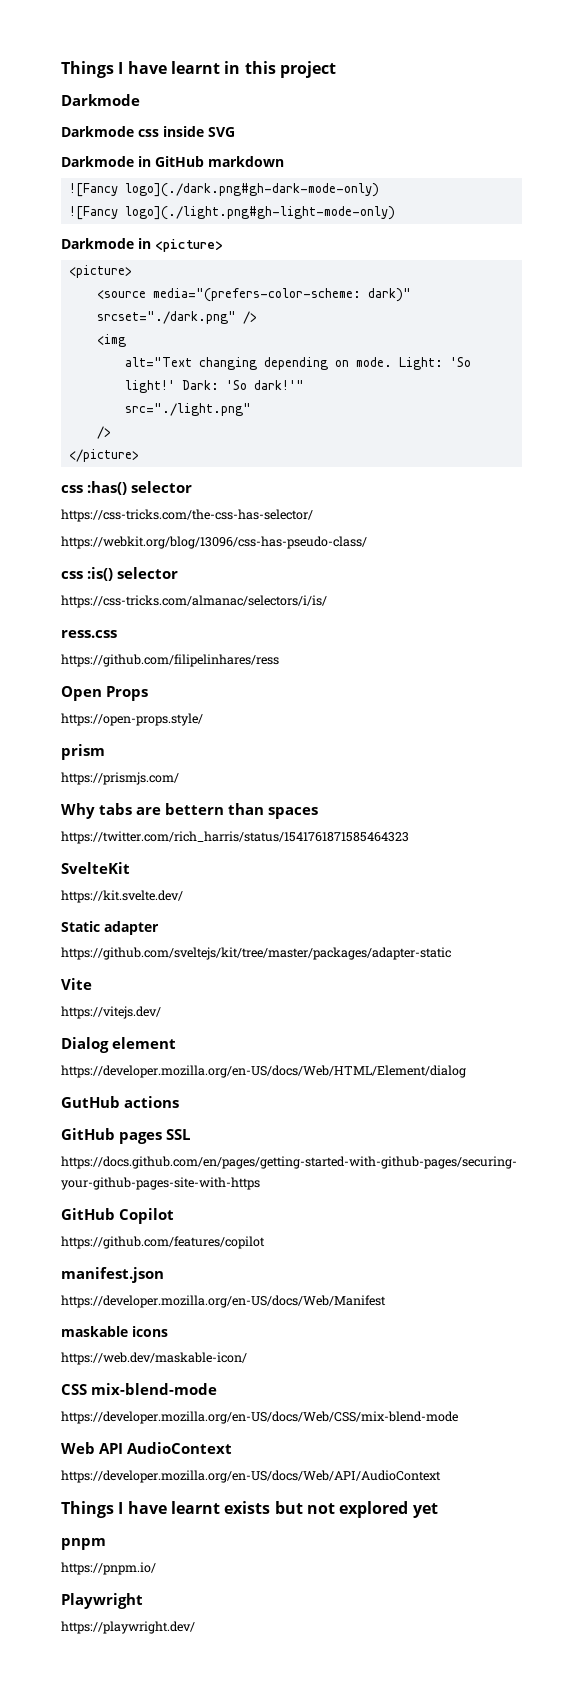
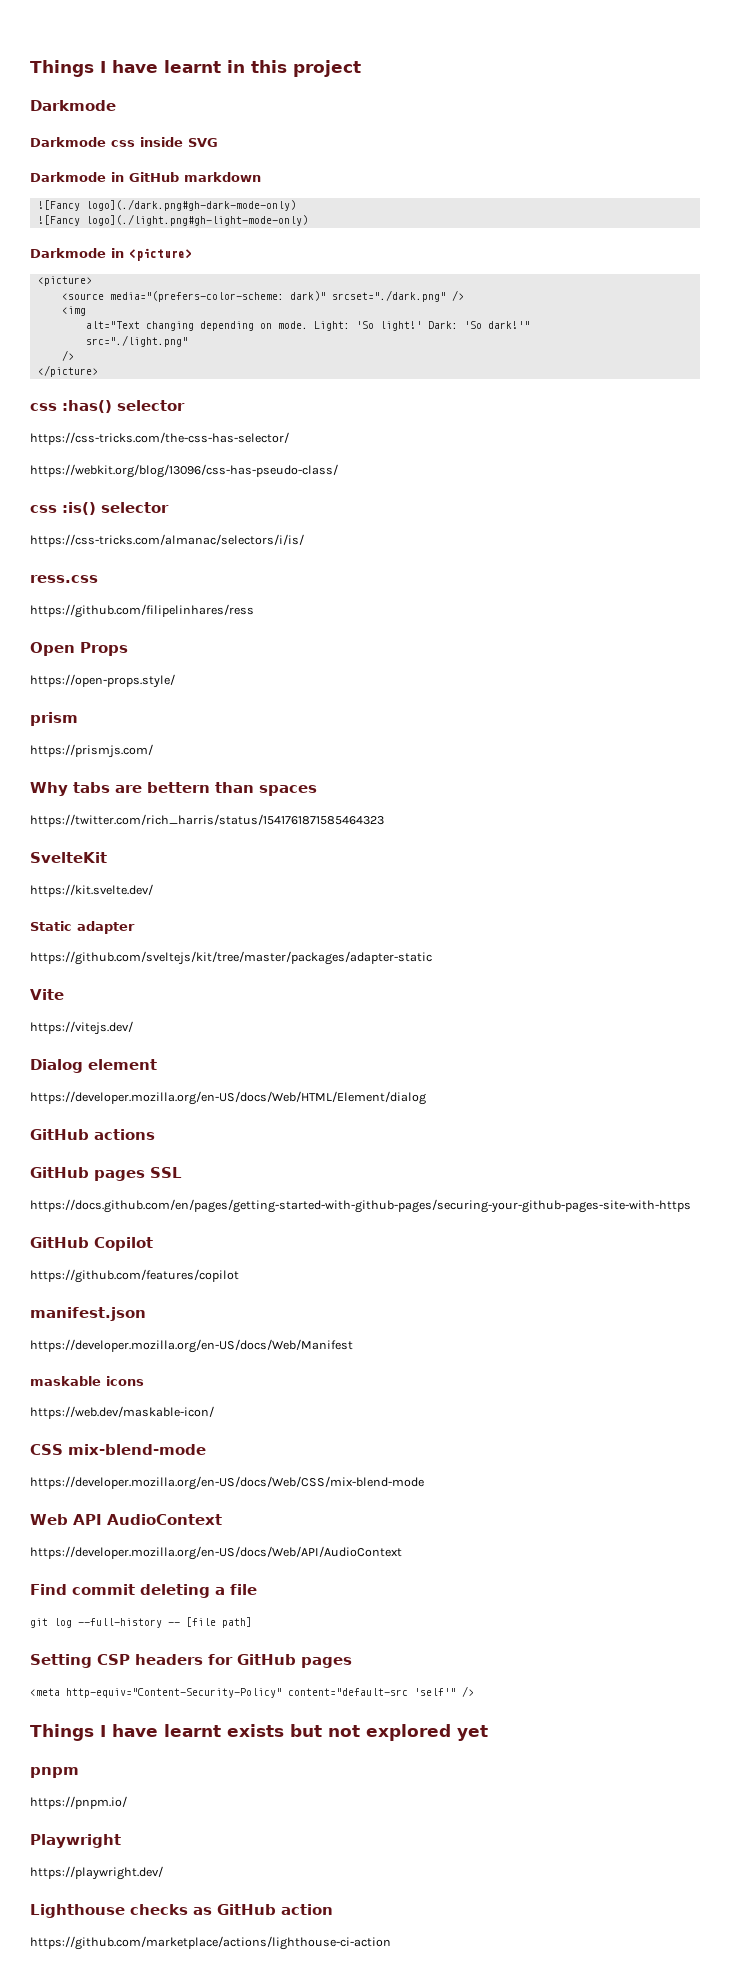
[61,1096,120,1108] GutHub -> [30,1129,89,1140] GitHub
(441, 1476) none -> [30,1584,257,1598] [30,1617,252,1628] [30,1654,352,1668] [30,1686,474,1698] // Find commit deleting a file // git log --full-history -- [file path] // Setting CSP headers for GitHub pages // <meta http-equiv="Content-Security-Policy" content="default-src 'self'" />
(195, 1627) none -> [30,1904,333,1918] [30,1936,391,1950] // Lighthouse checks as GitHub action // https://github.com/marketplace/actions/lighthouse-ci-action

